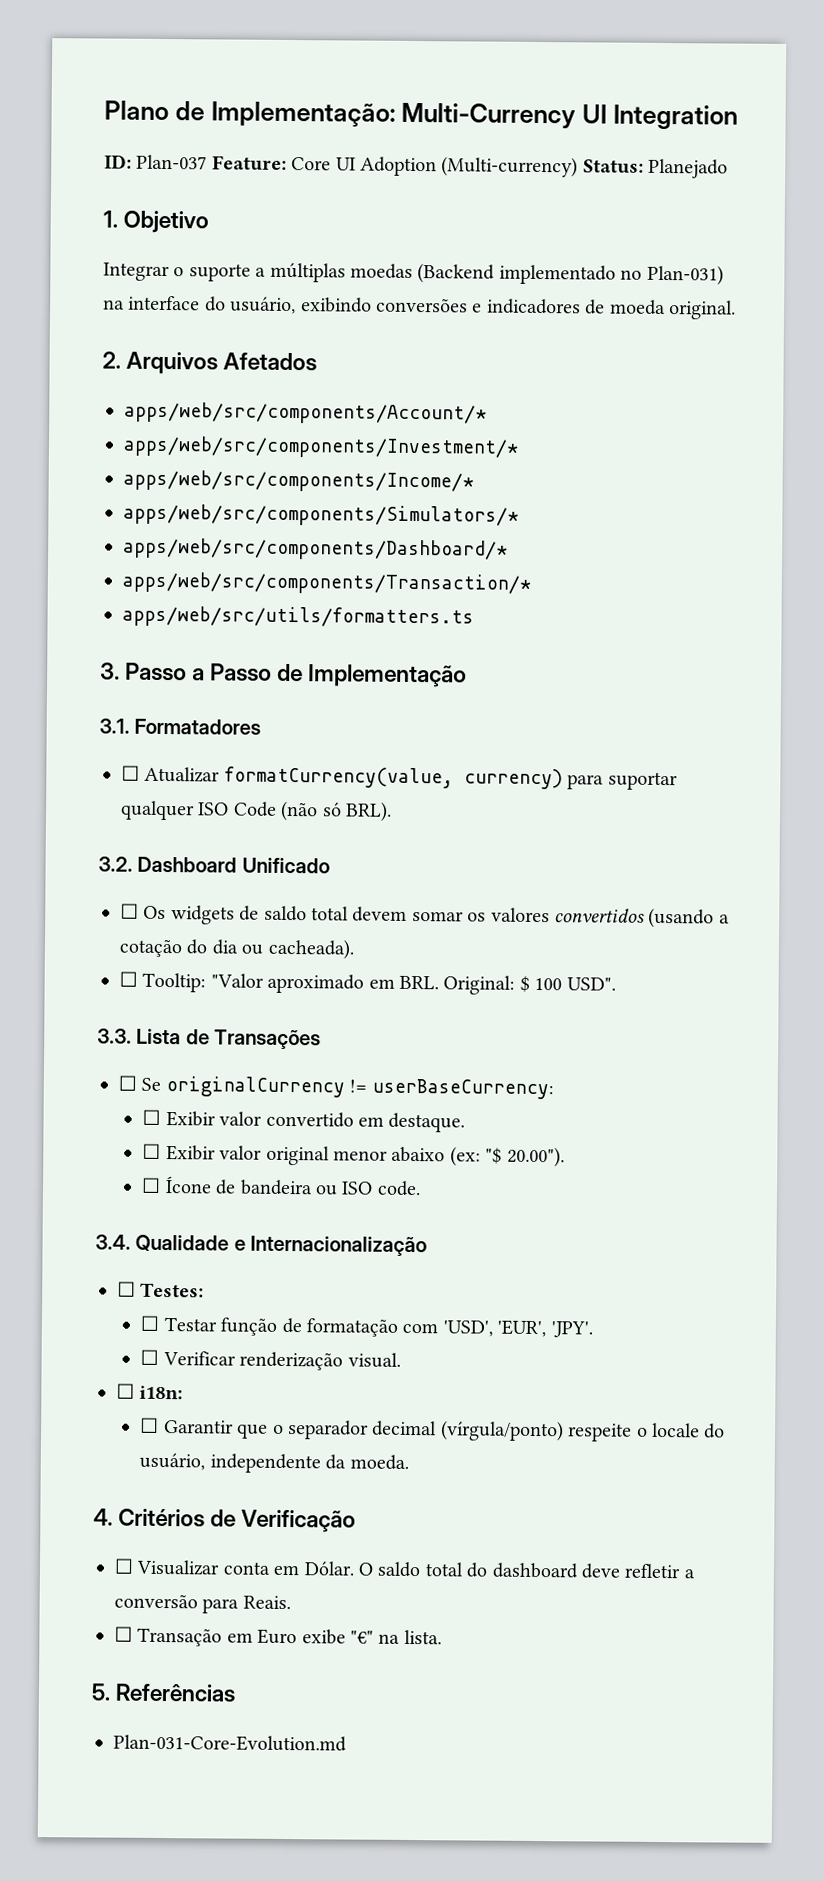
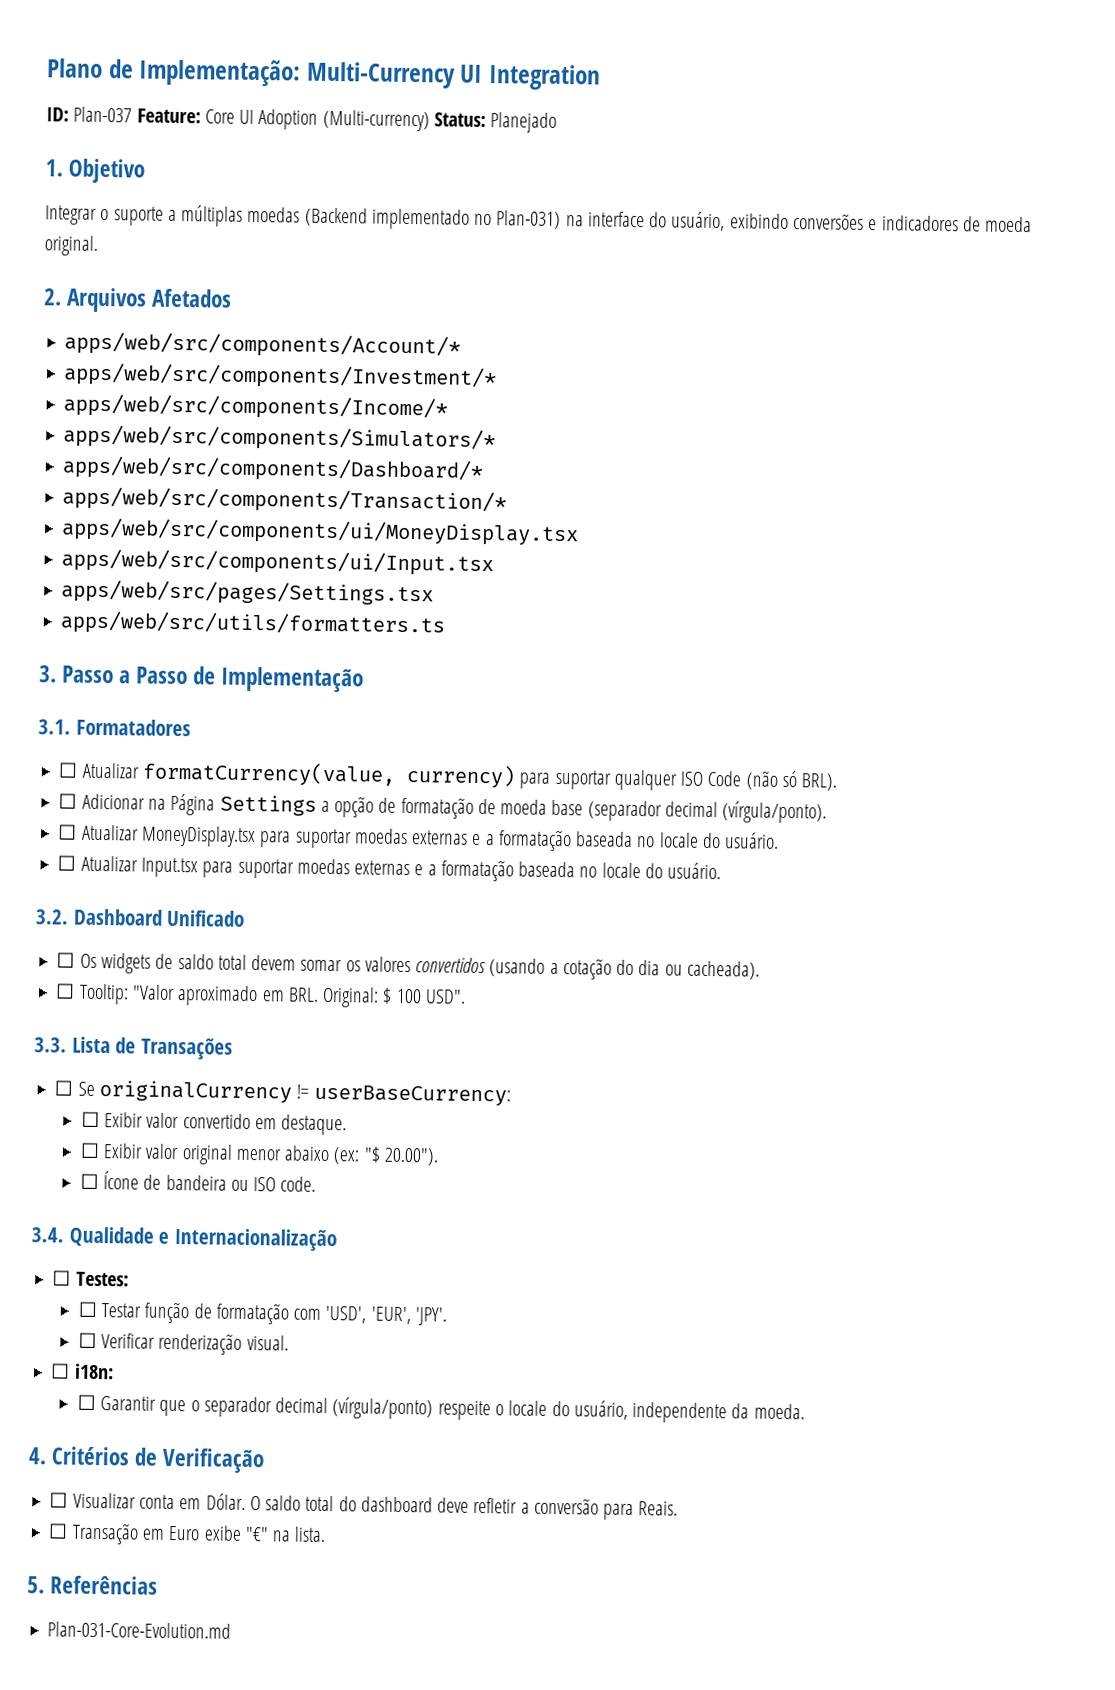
(531, 583) none -> [61,517,580,547] [61,548,495,577] [61,579,435,607] // apps/web/src/components/ui/MoneyDisplay.tsx // apps/web/src/components/ui/Input.tsx // apps/web/src/pages/Settings.tsx
(392, 811) none -> [58,793,828,824] [58,824,780,852] [57,855,722,882] // ☐ Adicionar na Página Settings a opção de formatação de moeda base (separador decimal (vírgula/ponto). // ☐ Atualizar MoneyDisplay.tsx para suportar moedas externas e a formatação baseada no locale do usuário. // ☐ Atualizar Input.tsx para suportar moedas externas e a formatação baseada no locale do usuário.

